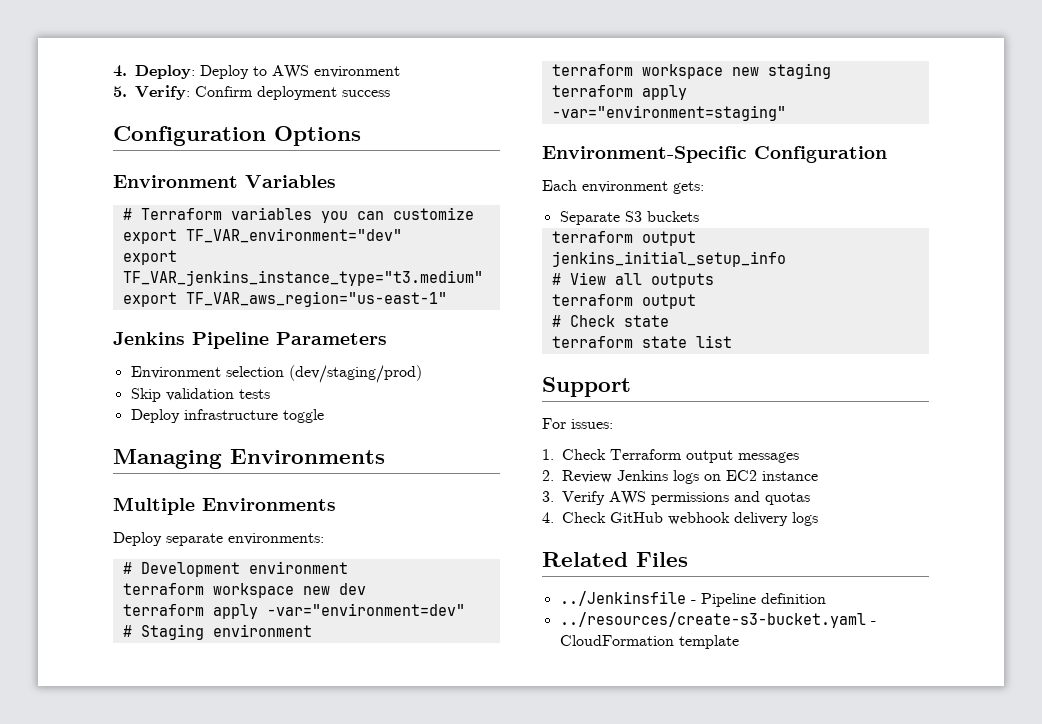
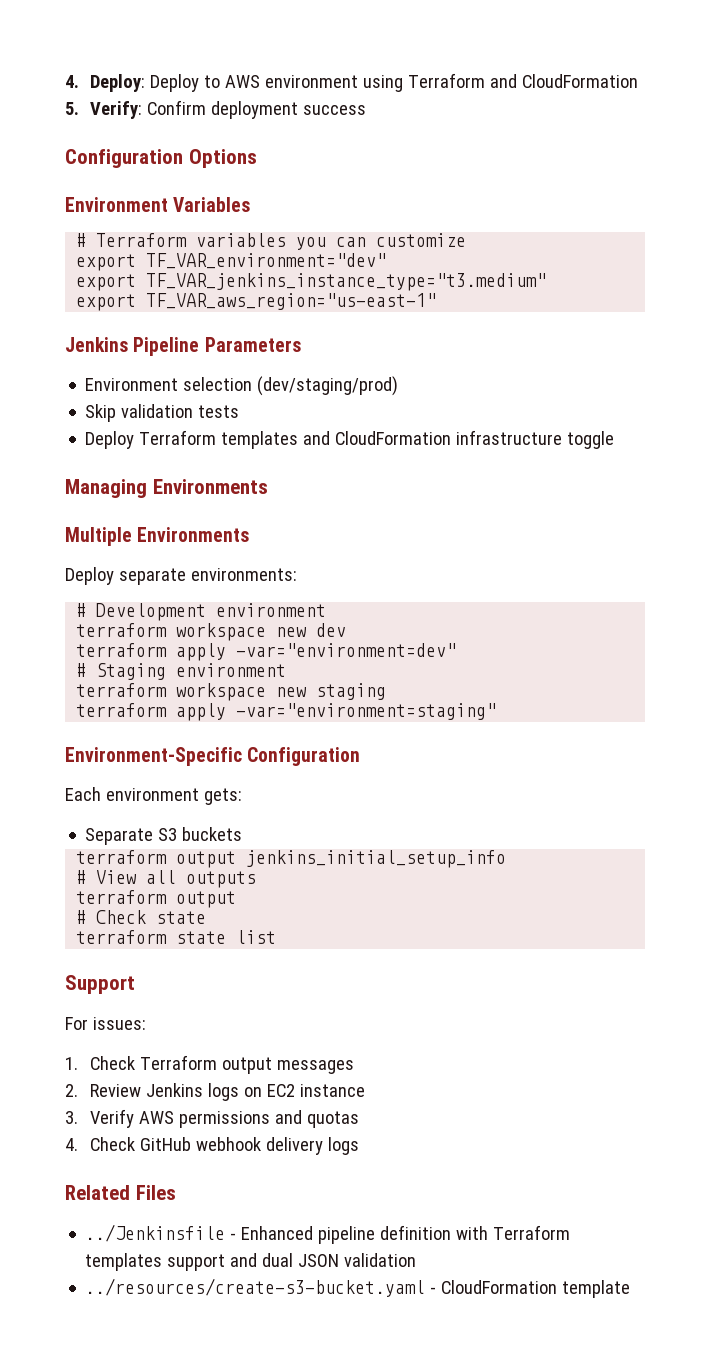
(400, 72) none -> [363,73,639,92] using Terraform and CloudFormation
(180, 416) none -> [139,430,452,449] Terraform templates and CloudFormation
[700,593,756,607] Pipeline -> [241,1226,376,1244] Enhanced pipeline
(826, 598) none -> [456,1225,571,1240] [85,1253,417,1271] with Terraform templates support and dual JSON validation

